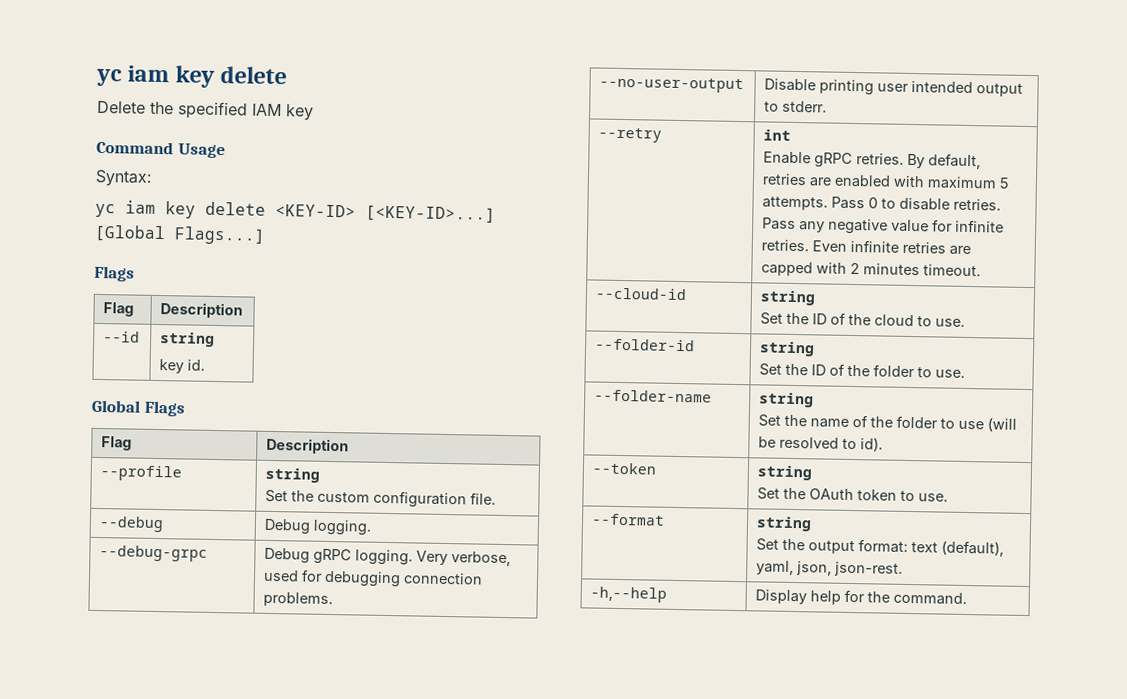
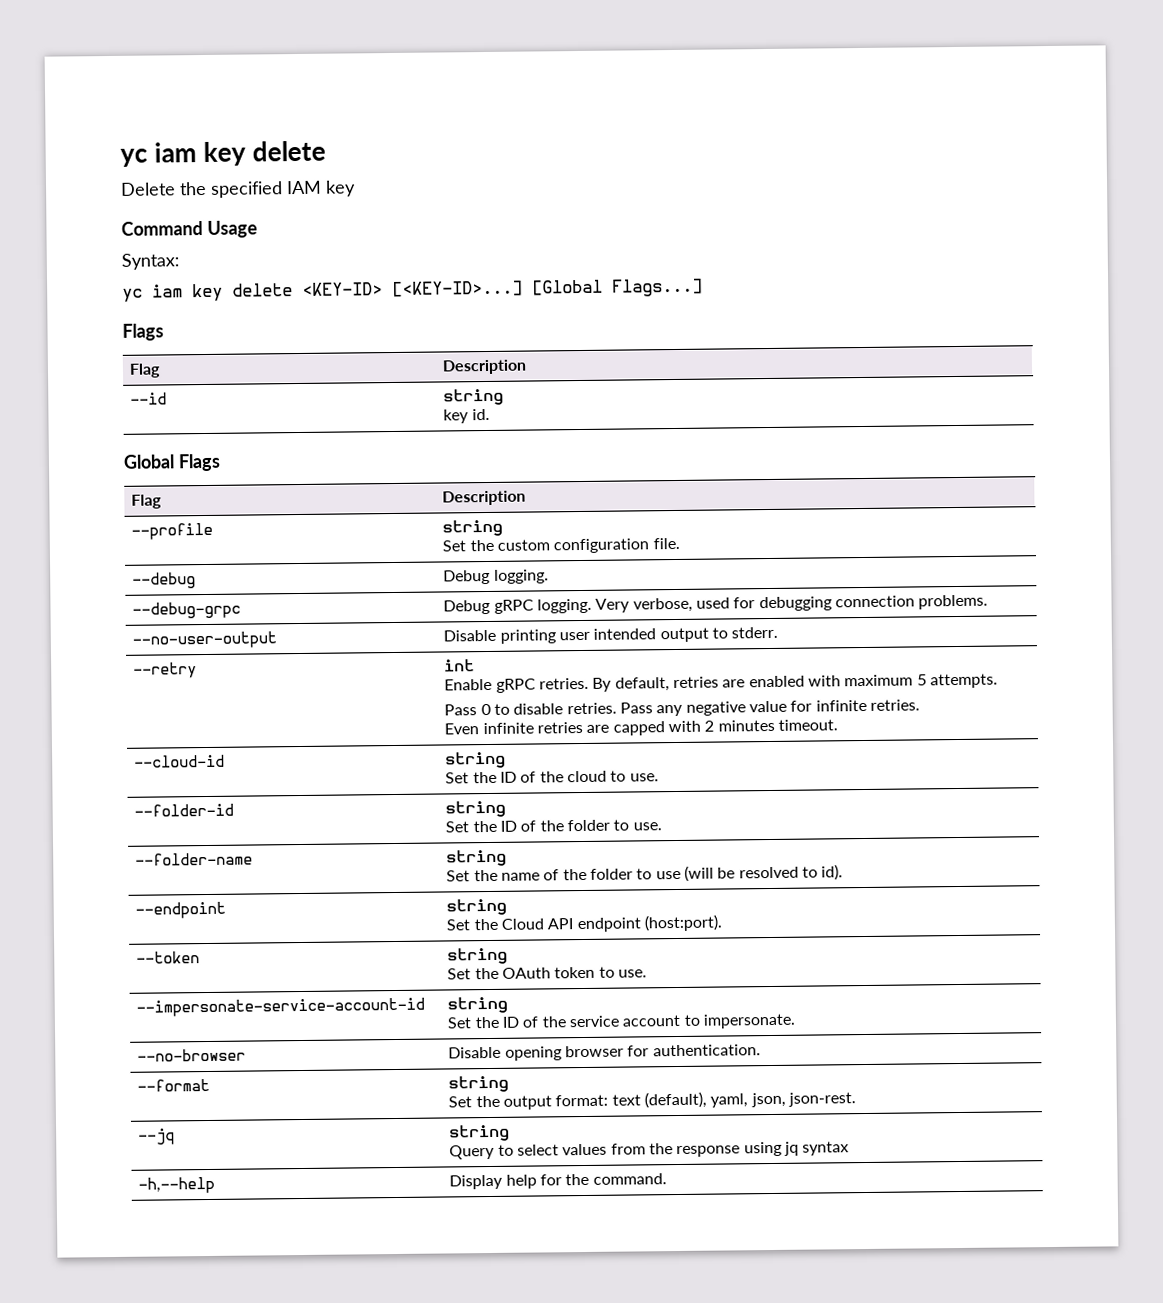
(829, 203) none -> (998, 681) //
(810, 245) none -> (920, 705) //
(884, 444) none -> [135,901,227,919] [446,898,508,916] [446,914,723,933] // --endpoint | string // Set the Cloud API endpoint (host:port).
(949, 497) none -> [136,997,426,1017] [447,996,509,1014] [447,1013,796,1029] [137,1048,247,1062] [448,1044,761,1061] // --impersonate-service-account-id | string // Set the ID of the service account to impersonate. // --no-browser | Disable opening browser for authentication.
(904, 569) none -> [138,1128,176,1145] [449,1124,511,1142] [449,1141,850,1160] // --jq | string // Query to select values from the response using jq syntax

